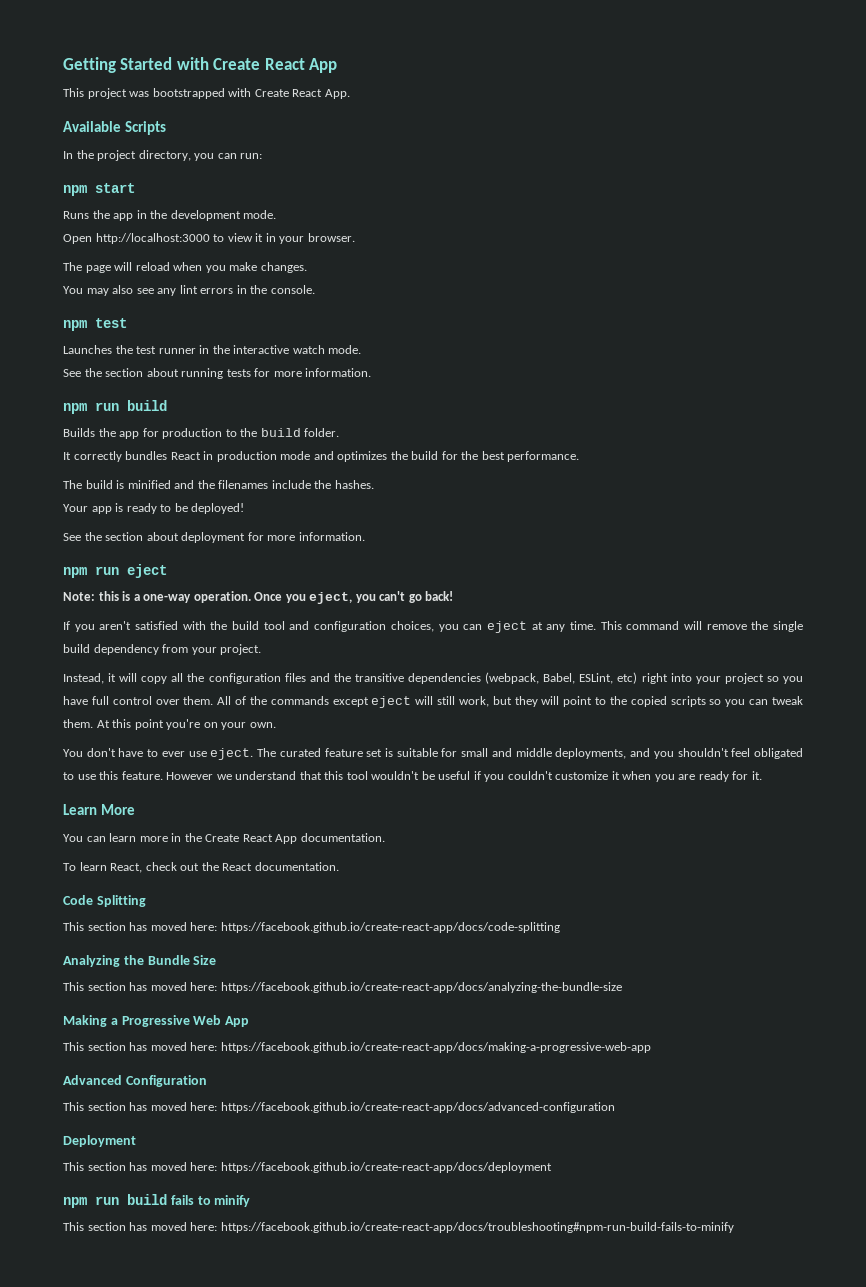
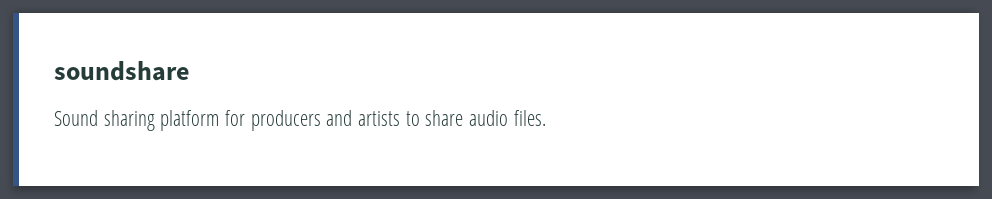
[63,57,338,73] [63,88,350,99] [63,121,167,135] [63,150,263,161] [63,183,135,196] [63,210,277,221] [63,233,355,244] [63,262,307,273] [63,285,315,296] [63,318,127,331] [63,345,362,354] [63,368,372,379] [63,400,167,414] [63,428,340,439] [63,451,580,462] [63,480,374,489] [63,503,245,514] [63,532,365,543] [63,564,167,578] [63,591,454,604] [63,621,803,633] [63,644,262,655] [63,672,803,684] [63,696,803,708] [63,719,276,730] [63,748,804,760] [63,771,762,782] [63,804,136,815] [63,833,385,844] [63,862,339,873] [63,895,146,907] [63,922,560,933] [63,955,217,967] [63,982,622,993] [63,1015,250,1027] [63,1042,651,1053] [63,1075,207,1087] [63,1102,615,1113] [63,1135,136,1147] [63,1162,552,1173] [63,1194,251,1208] [63,1222,734,1233] Getting Started with Create React App // This project was bootstrapped with Create React App. // Available Scripts // In the project directory, you can run: // npm start // Runs the app in the development mode. // Open http://localhost:3000 to view it in your browser. // The page will reload when you make changes. // You may also see any lint errors in the console. // npm test // Launches the test runner in the interactive watch mode. // See the section about running tests for more information. // npm run build // Builds the app for production to the build folder. // It correctly bundles React in production mode and optimizes the build for the best performance. // The build is minified and the filenames include the hashes. // Your app is ready to be deployed! // See the section about deployment for more information. // npm run eject // Note: this is a one-way operation. Once you eject, you can't go back! // If you aren't satisfied with the build tool and configuration choices, you can eject at any time. This command will remove the single build dependency from your project. // Instead, it will copy all the configuration files and the transitive dependencies (webpack, Babel, ESLint, etc) right into your project so you have full control over them. All of the commands except eject will still work, but they will point to the copied scripts so you can tweak them. At this point you're on your own. // You don't have to ever use eject. The curated feature set is suitable for small and middle deployments, and you shouldn't feel obligated to use this feature. However we understand that this tool wouldn't be useful if you couldn't customize it when you are ready for it. // Learn More // You can learn more in the Create React App documentation. // To learn React, check out the React documentation. // Code Splitting // This section has moved here: https://facebook.github.io/create-react-app/docs/code-splitting // Analyzing the Bundle Size // This section has moved here: https://facebook.github.io/create-react-app/docs/analyzing-the-bundle-size // Making a Progressive Web App // This section has moved here: https://facebook.github.io/create-react-app/docs/making-a-progressive-web-app // Advanced Configuration // This section has moved here: https://facebook.github.io/create-react-app/docs/advanced-configuration // Deployment // This section has moved here: https://facebook.github.io/create-react-app/docs/deployment // npm run build fails to minify // This section has moved here: https://facebook.github.io/create-react-app/docs/troubleshooting#npm-run-build-fails-to-minify -> [54,61,189,81] [54,110,546,131] soundshare // Sound sharing platform for producers and artists to share audio files.

